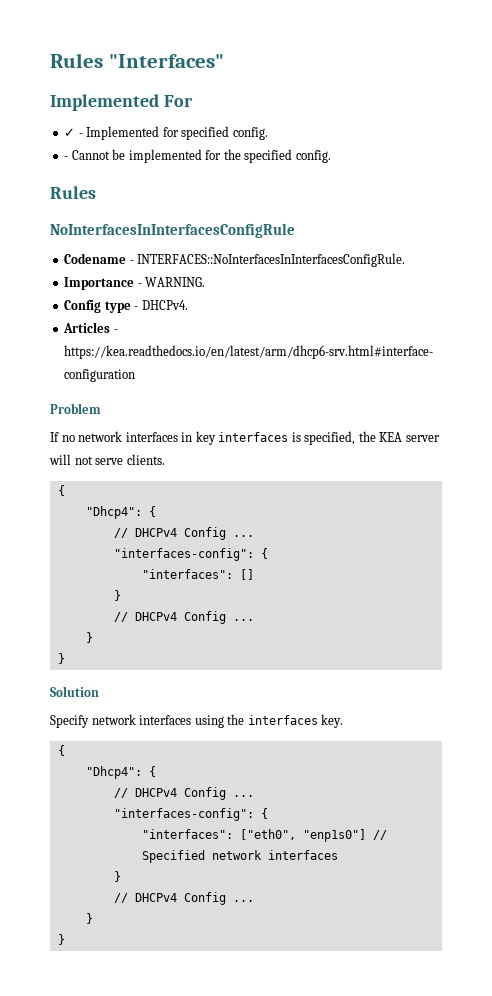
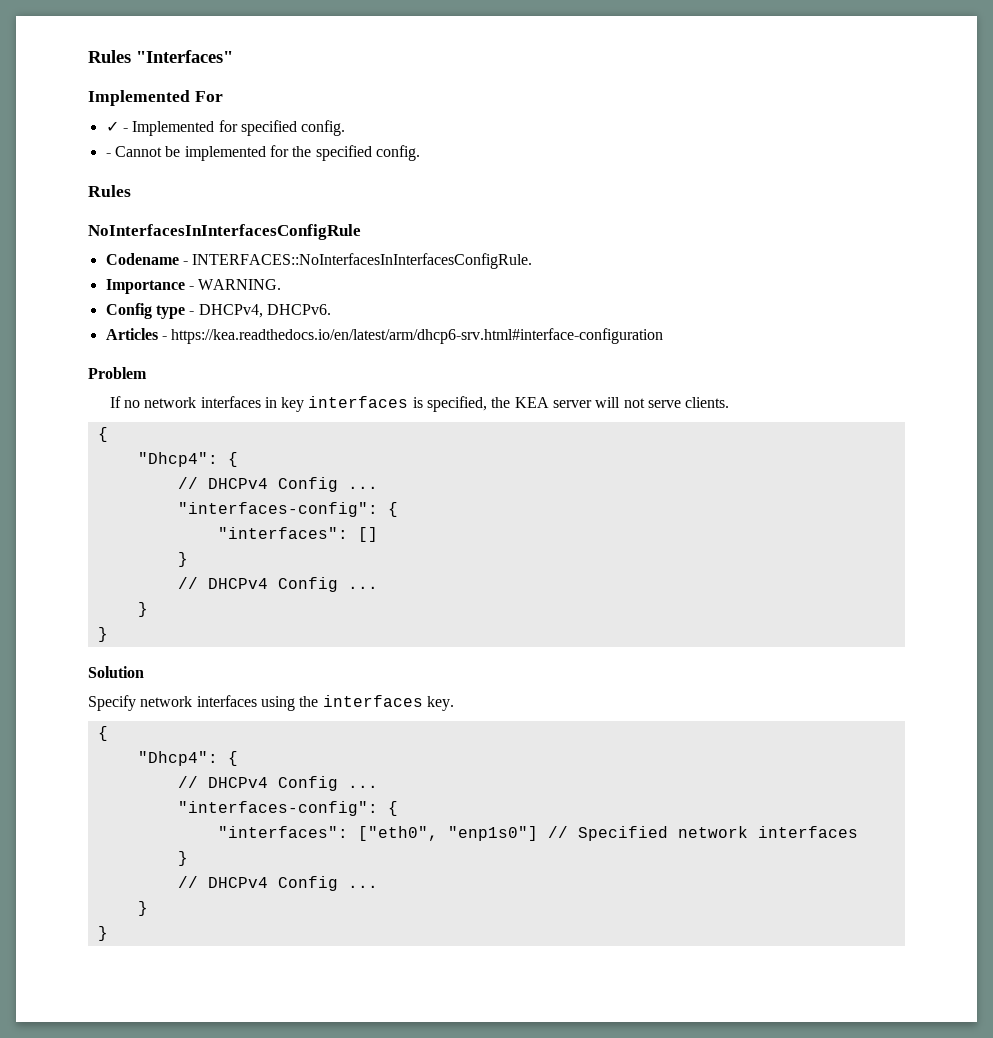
[141,300,188,310] DHCPv4. -> [198,304,331,318] DHCPv4, DHCPv6.

